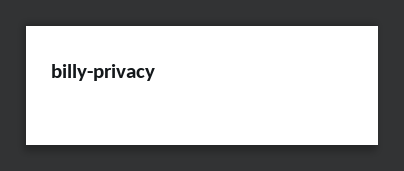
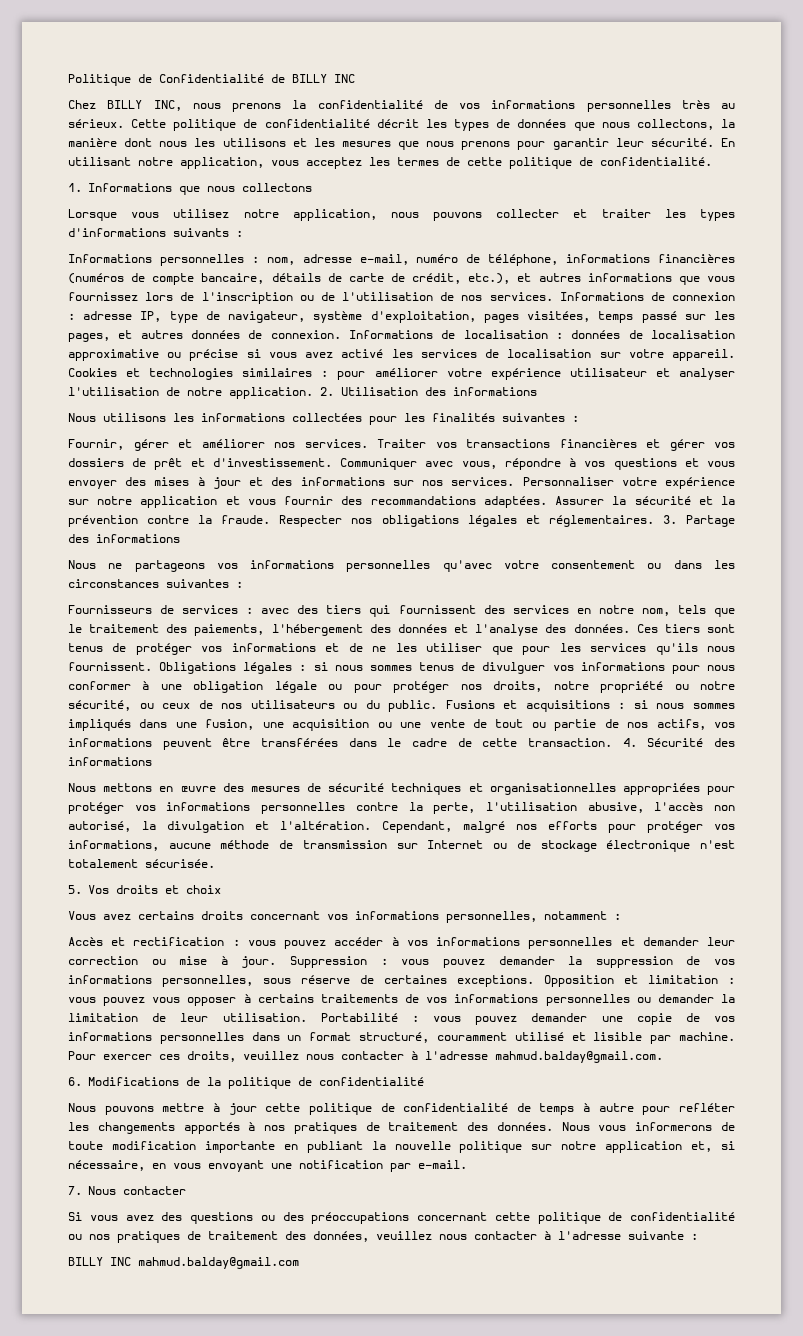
[51,64,155,81] billy-privacy -> [68,74,355,86] [68,100,735,112] [68,119,735,131] [68,138,735,150] [68,157,712,169] [68,183,312,195] [68,209,735,221] [68,228,243,237] [68,254,735,266] [68,273,735,285] [68,292,735,304] [68,311,736,323] [68,330,735,342] [68,349,736,361] [68,368,735,380] [68,387,537,399] [68,413,579,425] [68,439,735,451] [68,458,736,470] [68,477,735,489] [68,496,736,508] [68,515,735,527] [68,534,180,543] [68,560,735,572] [68,579,243,588] [68,605,736,617] [68,624,735,636] [68,643,735,655] [68,662,735,674] [68,681,735,693] [68,700,735,712] [68,719,735,731] [68,738,735,750] [68,757,152,766] [68,783,735,795] [68,802,736,814] [68,821,735,833] [68,840,736,852] [68,859,215,868] [68,885,221,894] [68,911,621,923] [68,937,736,949] [68,956,736,968] [68,975,735,987] [68,994,735,1006] [68,1013,735,1025] [68,1032,736,1044] [68,1051,663,1063] [68,1077,424,1089] [68,1103,735,1115] [68,1122,735,1134] [68,1141,735,1153] [68,1160,467,1172] [68,1186,186,1195] [68,1212,735,1224] [68,1231,698,1243] [68,1257,299,1269] Politique de Confidentialité de BILLY INC // Chez BILLY INC, nous prenons la confidentialité de vos informations personnelles très au sérieux. Cette politique de confidentialité décrit les types de données que nous collectons, la manière dont nous les utilisons et les mesures que nous prenons pour garantir leur sécurité. En utilisant notre application, vous acceptez les termes de cette politique de confidentialité. // 1. Informations que nous collectons // Lorsque vous utilisez notre application, nous pouvons collecter et traiter les types d'informations suivants : // Informations personnelles : nom, adresse e-mail, numéro de téléphone, informations financières (numéros de compte bancaire, détails de carte de crédit, etc.), et autres informations que vous fournissez lors de l'inscription ou de l'utilisation de nos services. Informations de connexion : adresse IP, type de navigateur, système d'exploitation, pages visitées, temps passé sur les pages, et autres données de connexion. Informations de localisation : données de localisation approximative ou précise si vous avez activé les services de localisation sur votre appareil. Cookies et technologies similaires : pour améliorer votre expérience utilisateur et analyser l'utilisation de notre application. 2. Utilisation des informations // Nous utilisons les informations collectées pour les finalités suivantes : // Fournir, gérer et améliorer nos services. Traiter vos transactions financières et gérer vos dossiers de prêt et d'investissement. Communiquer avec vous, répondre à vos questions et vous envoyer des mises à jour et des informations sur nos services. Personnaliser votre expérience sur notre application et vous fournir des recommandations adaptées. Assurer la sécurité et la prévention contre la fraude. Respecter nos obligations légales et réglementaires. 3. Partage des informations // Nous ne partageons vos informations personnelles qu'avec votre consentement ou dans les circonstances suivantes : // Fournisseurs de services : avec des tiers qui fournissent des services en notre nom, tels que le traitement des paiements, l'hébergement des données et l'analyse des données. Ces tiers sont tenus de protéger vos informations et de ne les utiliser que pour les services qu'ils nous fournissent. Obligations légales : si nous sommes tenus de divulguer vos informations pour nous conformer à une obligation légale ou pour protéger nos droits, notre propriété ou notre sécurité, ou ceux de nos utilisateurs ou du public. Fusions et acquisitions : si nous sommes impliqués dans une fusion, une acquisition ou une vente de tout ou partie de nos actifs, vos informations peuvent être transférées dans le cadre de cette transaction. 4. Sécurité des informations // Nous mettons en œuvre des mesures de sécurité techniques et organisationnelles appropriées pour protéger vos informations personnelles contre la perte, l'utilisation abusive, l'accès non autorisé, la divulgation et l'altération. Cependant, malgré nos efforts pour protéger vos informations, aucune méthode de transmission sur Internet ou de stockage électronique n'est totalement sécurisée. // 5. Vos droits et choix // Vous avez certains droits concernant vos informations personnelles, notamment : // Accès et rectification : vous pouvez accéder à vos informations personnelles et demander leur correction ou mise à jour. Suppression : vous pouvez demander la suppression de vos informations personnelles, sous réserve de certaines exceptions. Opposition et limitation : vous pouvez vous opposer à certains traitements de vos informations personnelles ou demander la limitation de leur utilisation. Portabilité : vous pouvez demander une copie de vos informations personnelles dans un format structuré, couramment utilisé et lisible par machine. Pour exercer ces droits, veuillez nous contacter à l'adresse mahmud.balday@gmail.com. // 6. Modifications de la politique de confidentialité // Nous pouvons mettre à jour cette politique de confidentialité de temps à autre pour refléter les changements apportés à nos pratiques de traitement des données. Nous vous informerons de toute modification importante en publiant la nouvelle politique sur notre application et, si nécessaire, en vous envoyant une notification par e-mail. // 7. Nous contacter // Si vous avez des questions ou des préoccupations concernant cette politique de confidentialité ou nos pratiques de traitement des données, veuillez nous contacter à l'adresse suivante : // BILLY INC mahmud.balday@gmail.com

